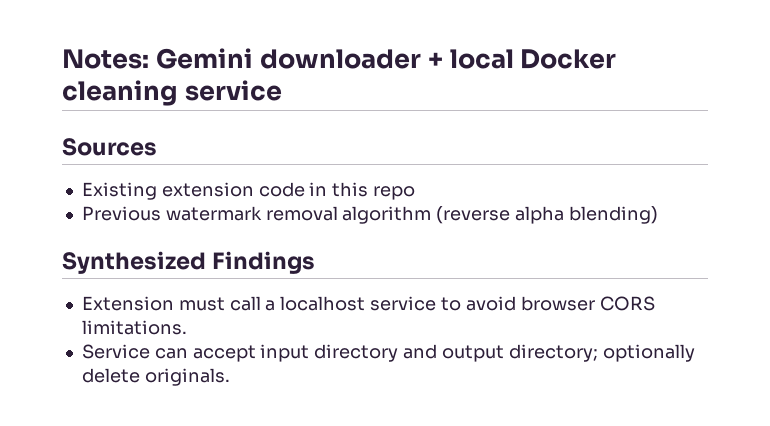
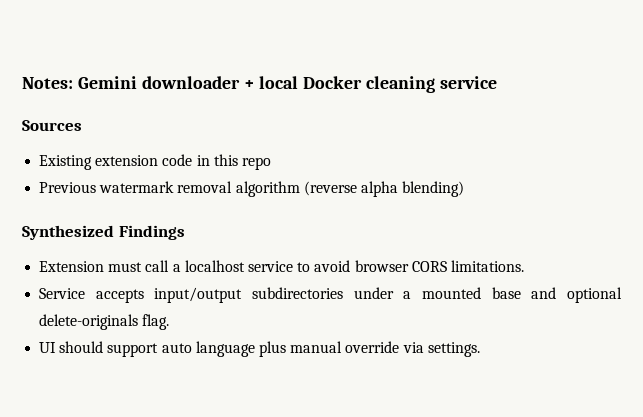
[154,344,695,362] [81,368,230,386] can accept input directory and output directory; optionally delete originals. -> [95,287,622,303] [39,314,170,330] [39,341,480,357] accepts input/output subdirectories under a mounted base and optional delete-originals flag. // UI should support auto language plus manual override via settings.

